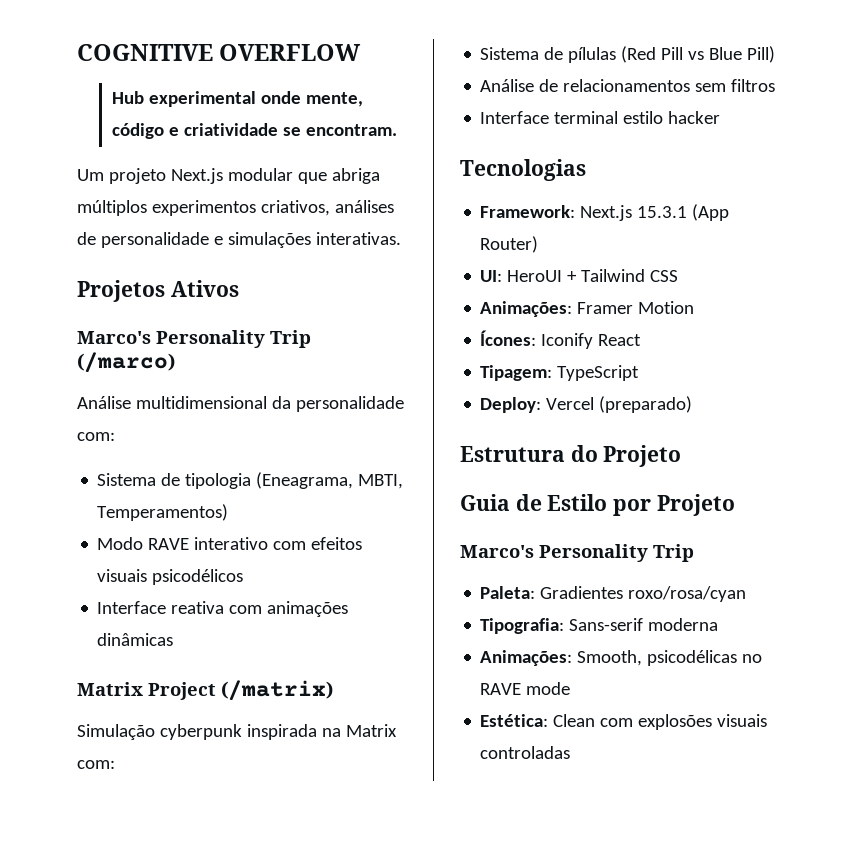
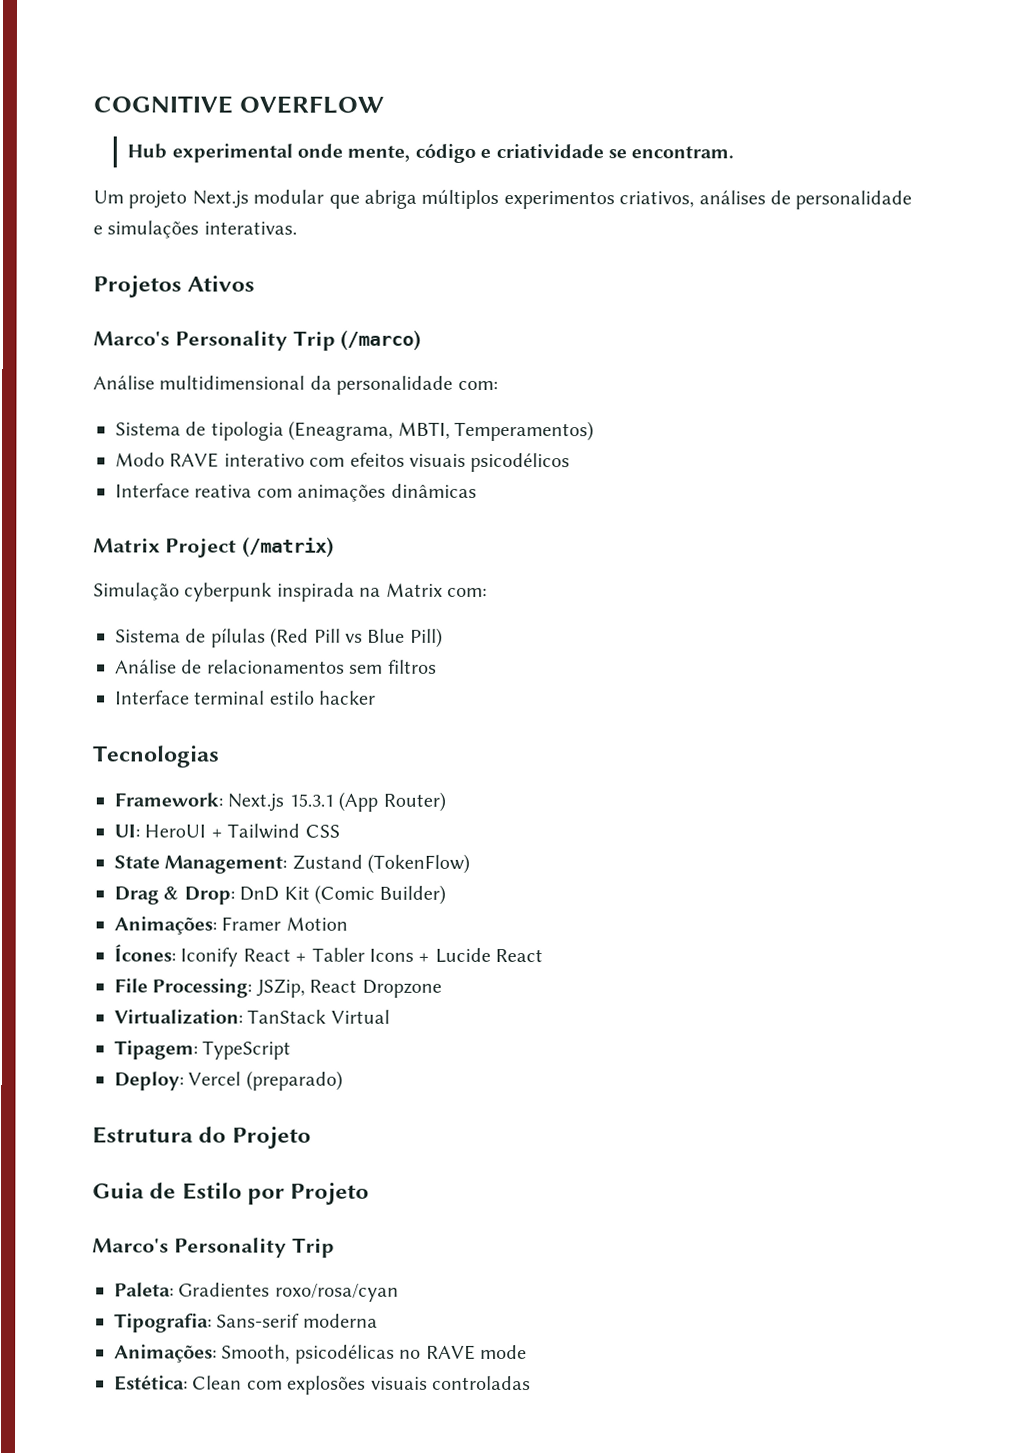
(679, 276) none -> [114,853,471,874] [114,884,447,905] // State Management: Zustand (TokenFlow) // Drag & Drop: DnD Kit (Comic Builder)
(642, 340) none -> [295,947,544,963] [114,978,442,998] [114,1009,390,1025] + Tabler Icons + Lucide React // File Processing: JSZip, React Dropzone // Virtualization: TanStack Virtual

